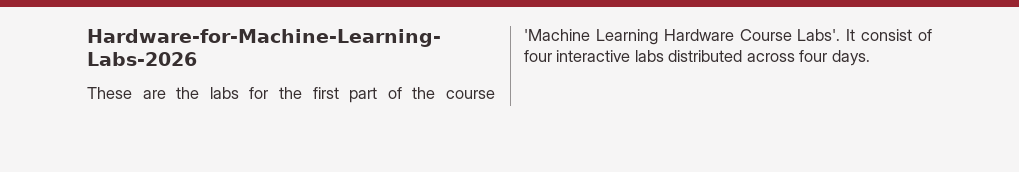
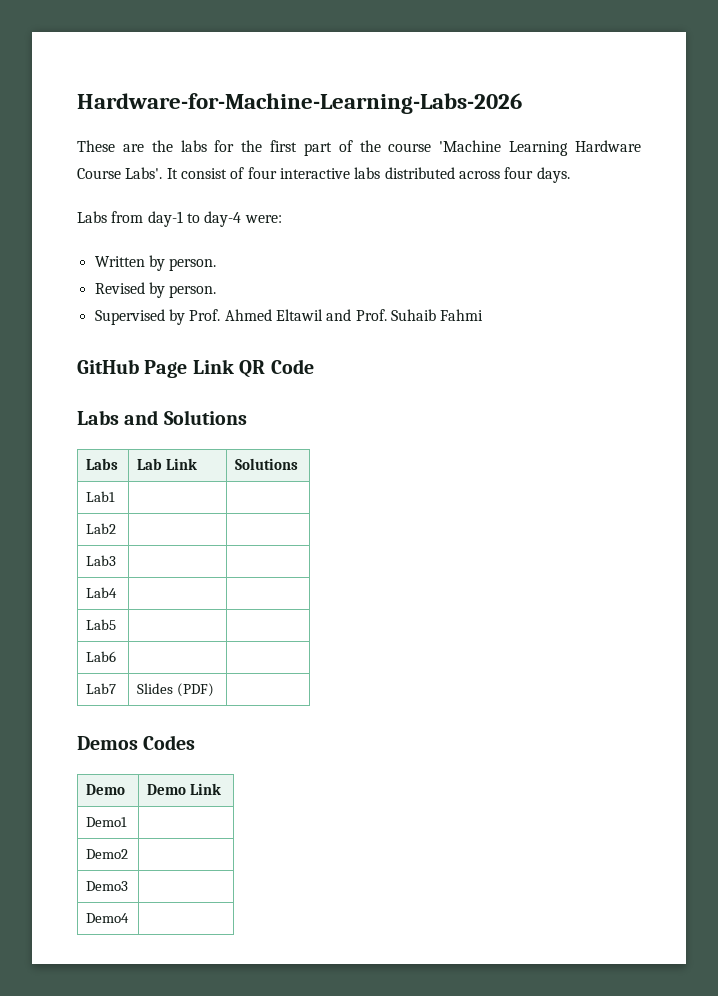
(870, 58) none -> [77,211,282,227] [94,255,217,271] [94,282,217,298] [94,309,484,325] [77,359,314,378] [77,410,247,425] [86,458,119,470] [137,458,198,470] [235,458,299,470] [86,491,116,502] [86,523,117,534] [86,555,117,566] [86,587,118,598] [86,619,117,630] [86,651,117,662] [86,683,117,694] [137,683,215,697] [77,735,196,750] [86,784,126,795] [147,783,222,795] [86,817,128,827] [86,849,129,859] [86,881,129,891] [86,913,130,923] // Labs from day-1 to day-4 were: // Written by person. // Revised by person. // Supervised by Prof. Ahmed Eltawil and Prof. Suhaib Fahmi // GitHub Page Link QR Code // Labs and Solutions // Labs | Lab Link | Solutions // Lab1 | | // Lab2 | | // Lab3 | | // Lab4 | | // Lab5 | | // Lab6 | | // Lab7 | Slides (PDF) | // Demos Codes // Demo | Demo Link // Demo1 | // Demo2 | // Demo3 | // Demo4 |

